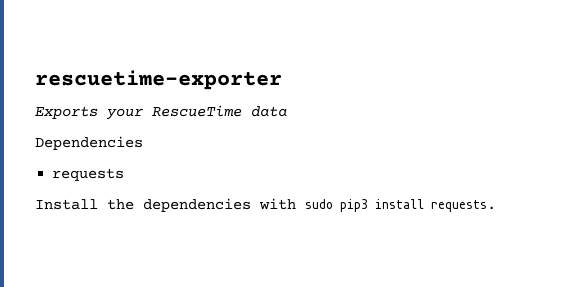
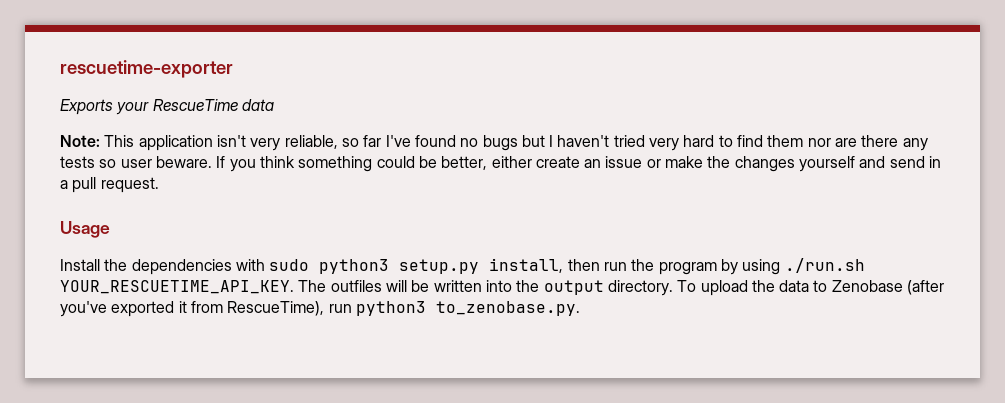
[35,136,143,150] [52,168,125,181] Dependencies // requests -> [60,135,928,151] [60,156,942,172] [60,177,159,193] [60,221,110,238] Note: This application isn't very reliable, so far I've found no bugs but I haven't tried very hard to find them nor are there any tests so user beware. If you think something could be better, either create an issue or make the changes yourself and send in a pull request. // Usage
[340,199,496,212] pip3 install requests. -> [319,258,865,275] [60,280,945,296] [60,301,580,317] python3 setup.py install, then run the program by using ./run.sh YOUR_RESCUETIME_API_KEY. The outfiles will be written into the output directory. To upload the data to Zenobase (after you've exported it from RescueTime), run python3 to_zenobase.py.

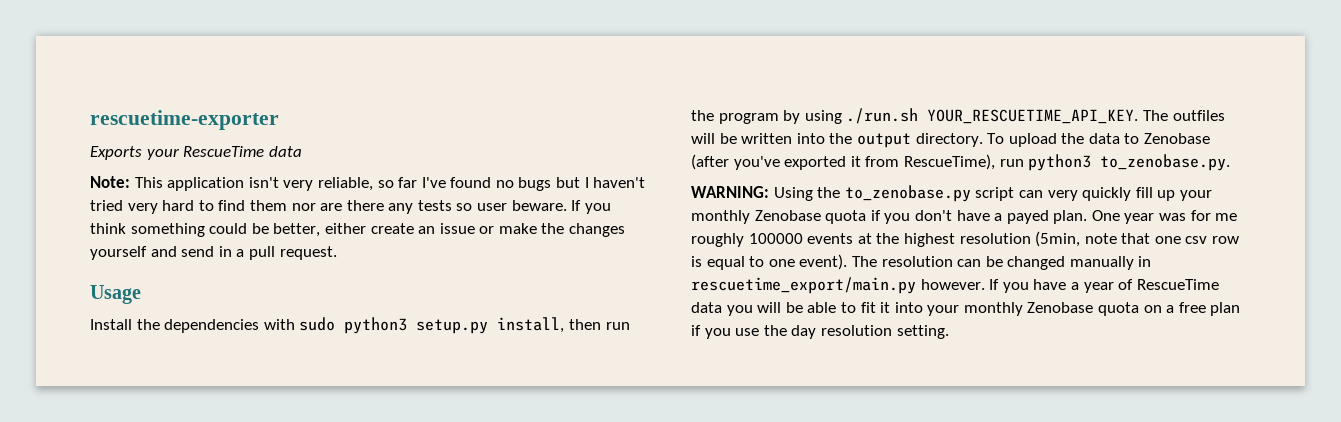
(580, 308) none -> [691,185,1212,202] [691,210,1238,224] [691,231,1240,247] [691,254,1152,270] [691,277,1219,294] [691,302,1241,316] [691,325,949,339] // WARNING: Using the to_zenobase.py script can very quickly fill up your monthly Zenobase quota if you don't have a payed plan. One year was for me roughly 100000 events at the highest resolution (5min, note that one csv row is equal to one event). The resolution can be changed manually in rescuetime_export/main.py however. If you have a year of RescueTime data you will be able to fit it into your monthly Zenobase quota on a free plan if you use the day resolution setting.

